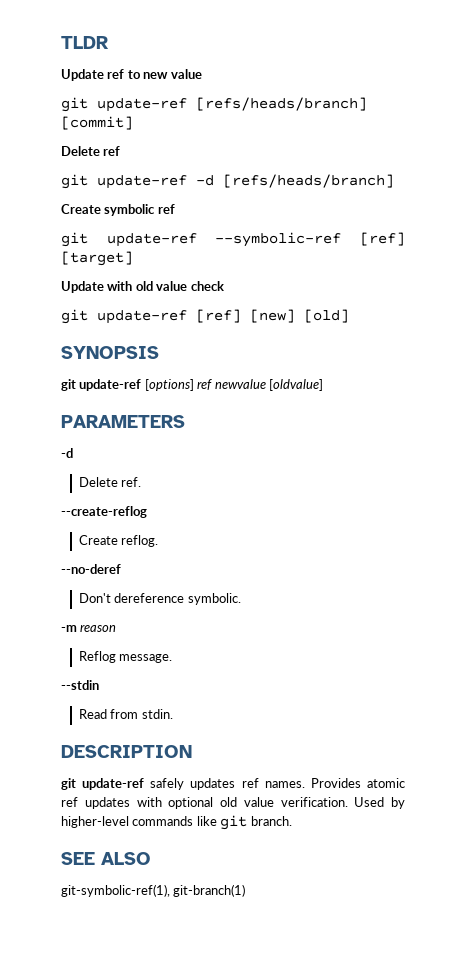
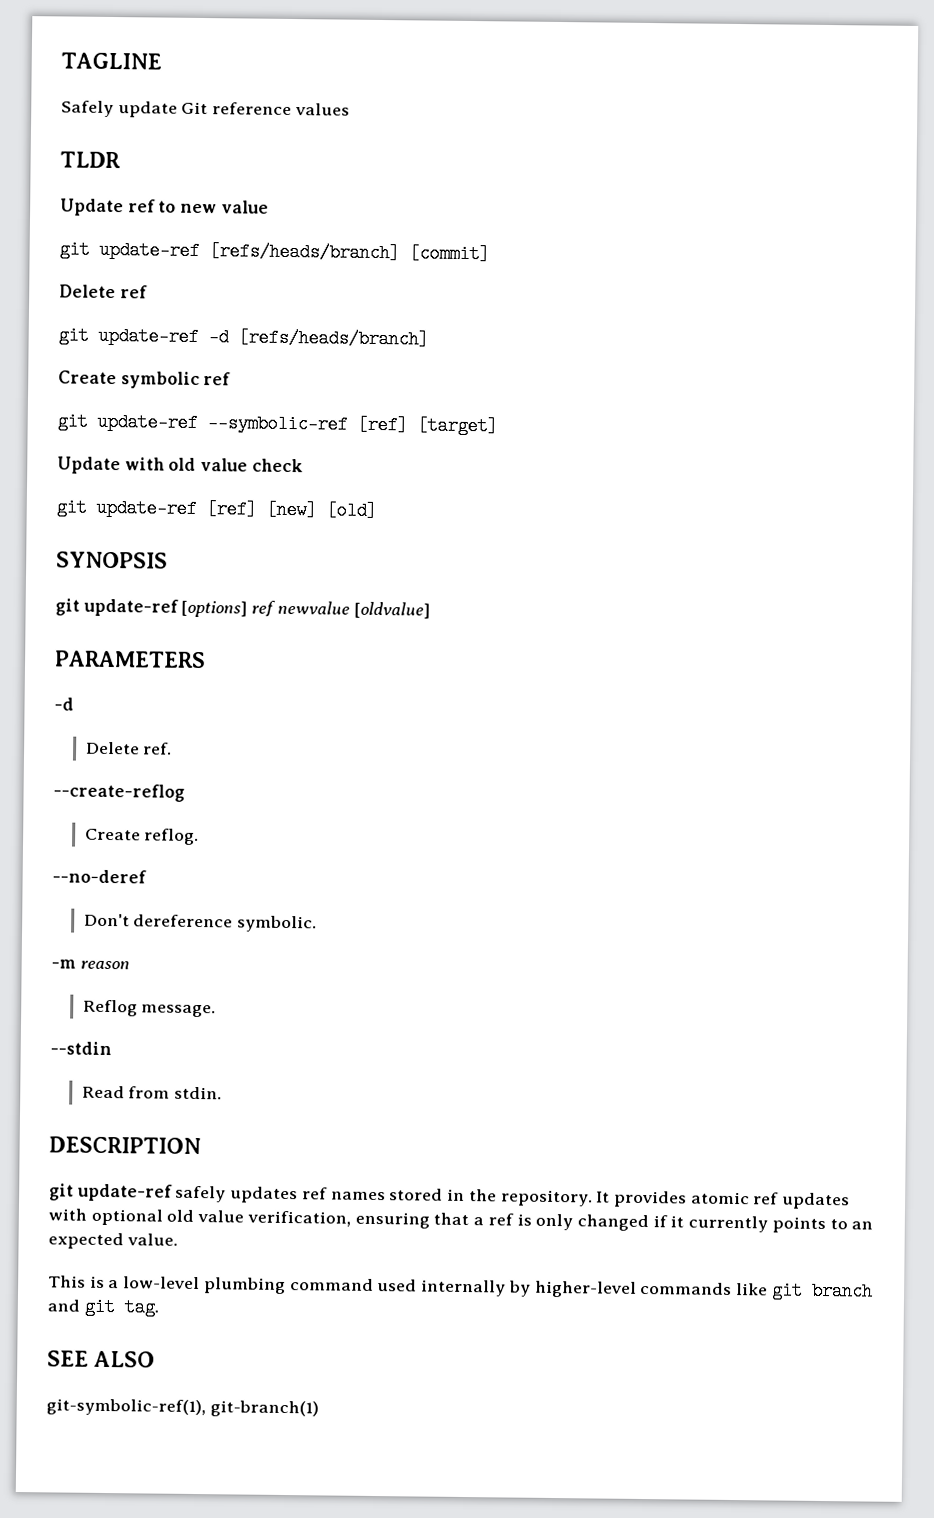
(61, 42) none -> [61,52,162,70] [61,100,350,118] TAGLINE // Safely update Git reference values //
[264,778,361,788] names. Provides -> [330,1188,687,1208] names stored in the repository. It provides
[280,797,385,807] verification. Used -> [246,1210,874,1234] [48,1232,178,1250] [48,1275,507,1297] verification, ensuring that a ref is only changed if it currently points to an expected value. // This is a low-level plumbing command used internally
[250,816,292,826] branch. -> [810,1281,873,1301] [47,1297,159,1317] branch and git tag.

